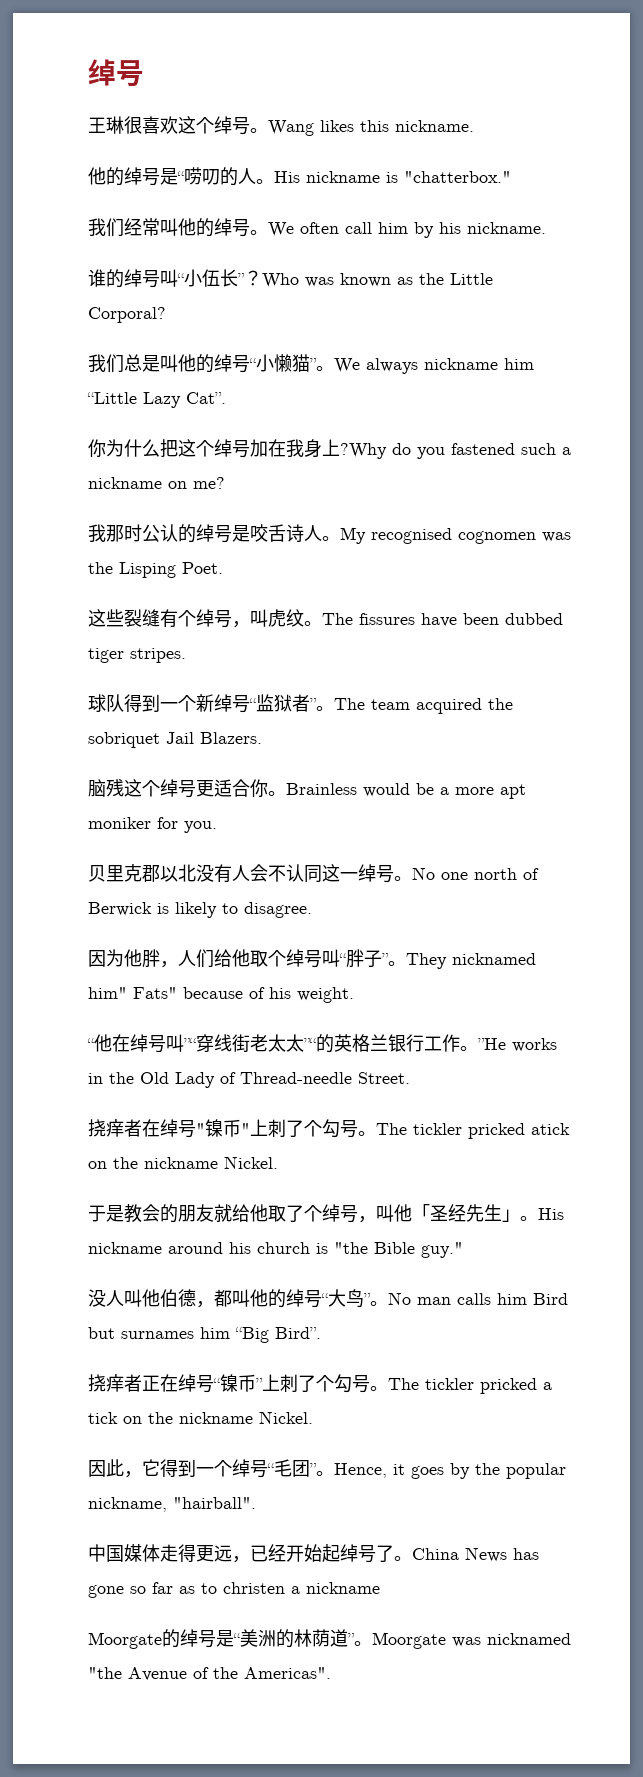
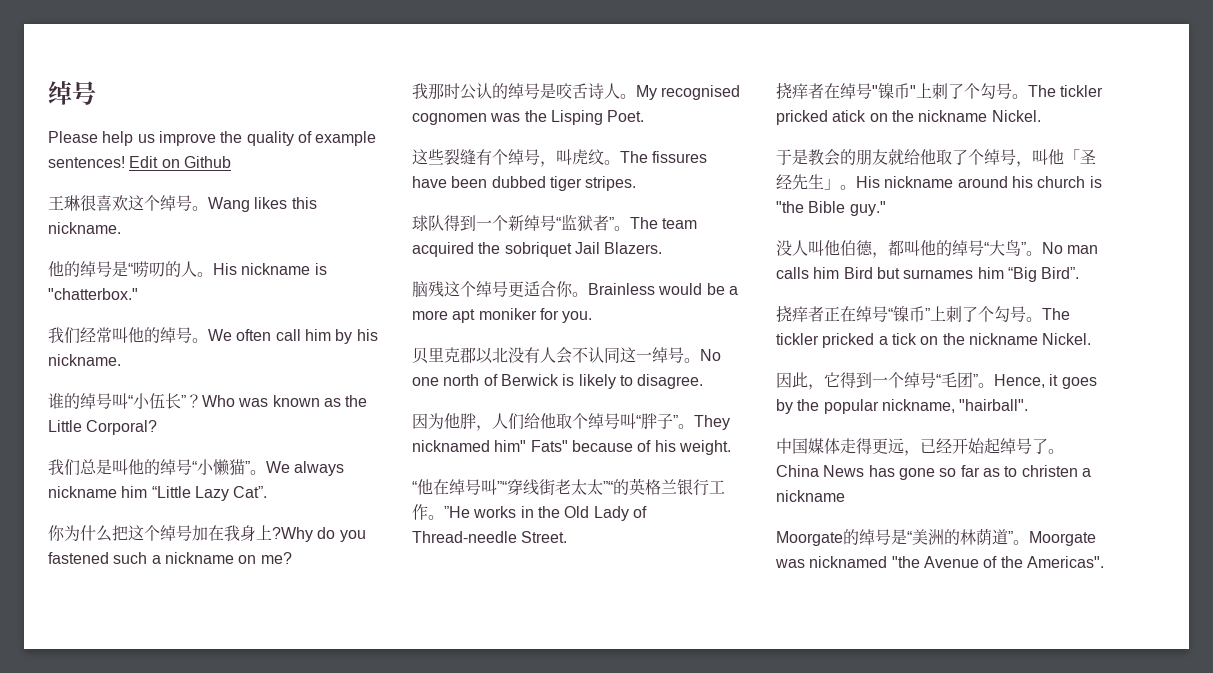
[88,59,144,86] 绰号 -> [48,81,96,105] [48,131,377,146] [48,156,231,168] 绰号 // Please help us improve the quality of example sentences! Edit on Github

